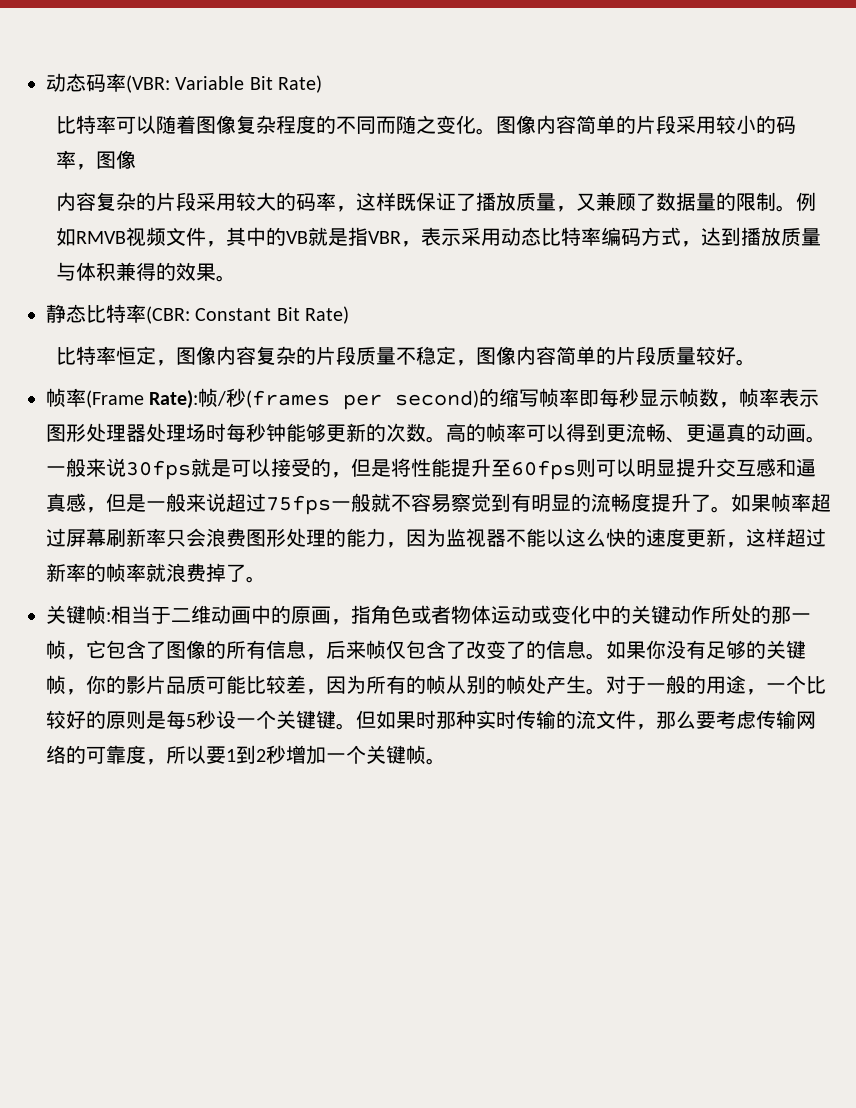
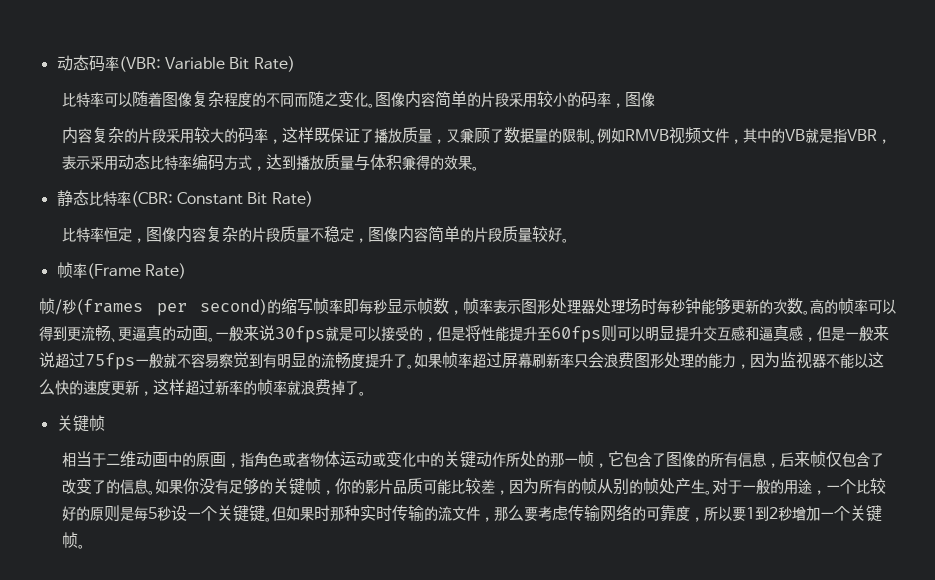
[149,390,199,409] Rate): -> [144,263,186,279] Rate) //
[106,612,111,622] : -> (105, 423) //

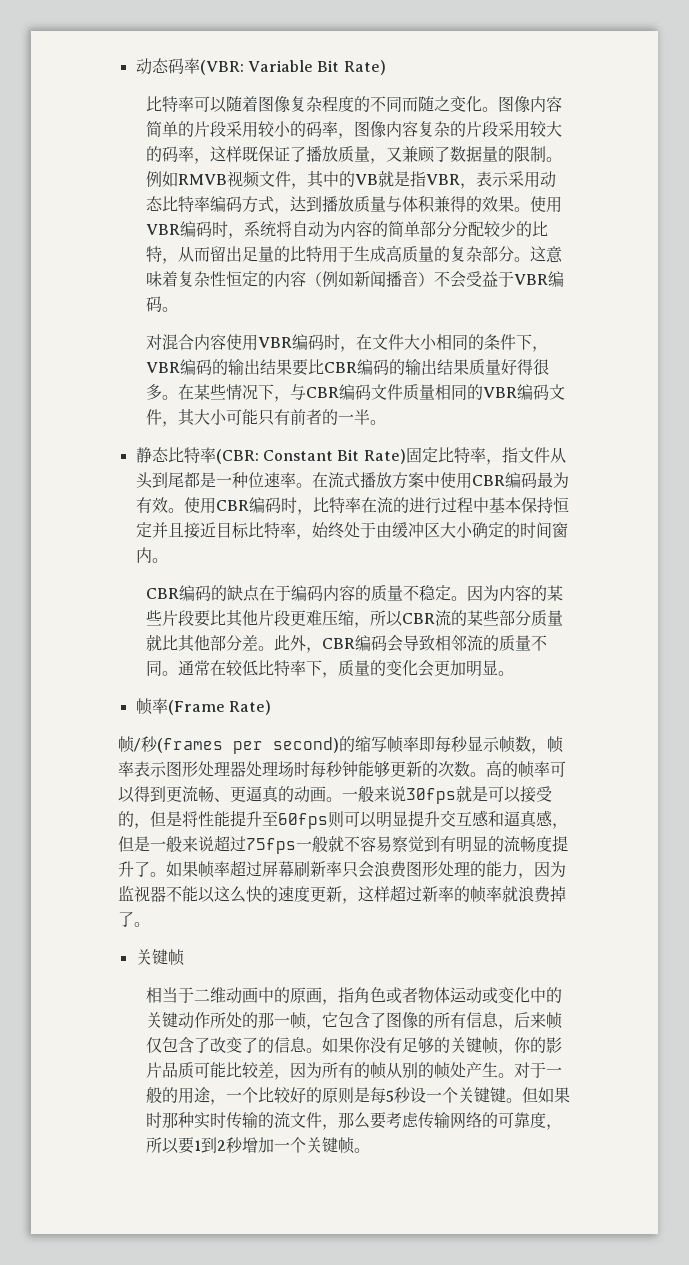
(655, 99) // -> (387, 129) none
(479, 168) none -> [530,196,563,213] [146,221,549,239] [146,245,564,264] [146,271,565,288] [146,296,179,312] [146,334,549,352] [146,359,550,376] [146,384,566,402] [146,409,387,427] 使用VBR编码时，系统将自动为内容的简单部分分配较少的比特，从而留出足量的比特用于生成高质量的复杂部分。这意味着复杂性恒定的内容（例如新闻播音）不会受益于VBR编码。 // 对混合内容使用VBR编码时，在文件大小相同的条件下，VBR编码的输出结果要比CBR编码的输出结果质量好得很多。在某些情况下，与CBR编码文件质量相同的VBR编码文件，其大小可能只有前者的一半。
[61,226,562,243] // 比特率恒定，图像内容复杂的片段质量不稳定，图像内容简单的片段质量较好 -> [405,447,566,465] [135,472,569,489] [135,497,569,515] [135,522,568,540] [135,547,168,563] [146,585,564,602] [146,610,564,628] [146,635,548,653] [146,660,499,678] 固定比特率，指文件从头到尾都是一种位速率。在流式播放方案中使用CBR编码最为有效。使用CBR编码时，比特率在流的进行过程中基本保持恒定并且接近目标比特率，始终处于由缓冲区大小确定的时间窗内。 // CBR编码的缺点在于编码内容的质量不稳定。因为内容的某些片段要比其他片段更难压缩，所以CBR流的某些部分质量就比其他部分差。此外，CBR编码会导致相邻流的质量不同。通常在较低比特率下，质量的变化会更加明显

